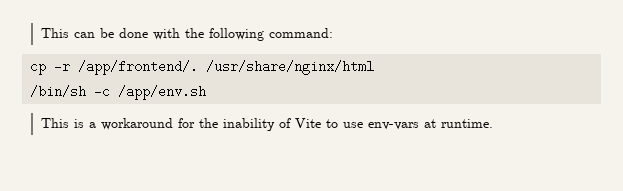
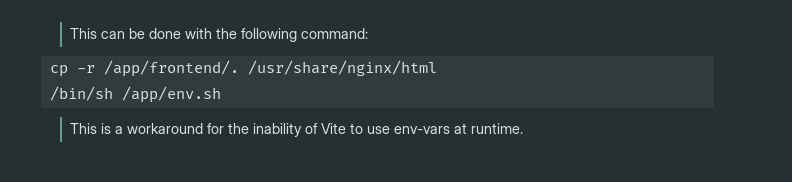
[94,85,111,98] -c -> (113, 93) none

